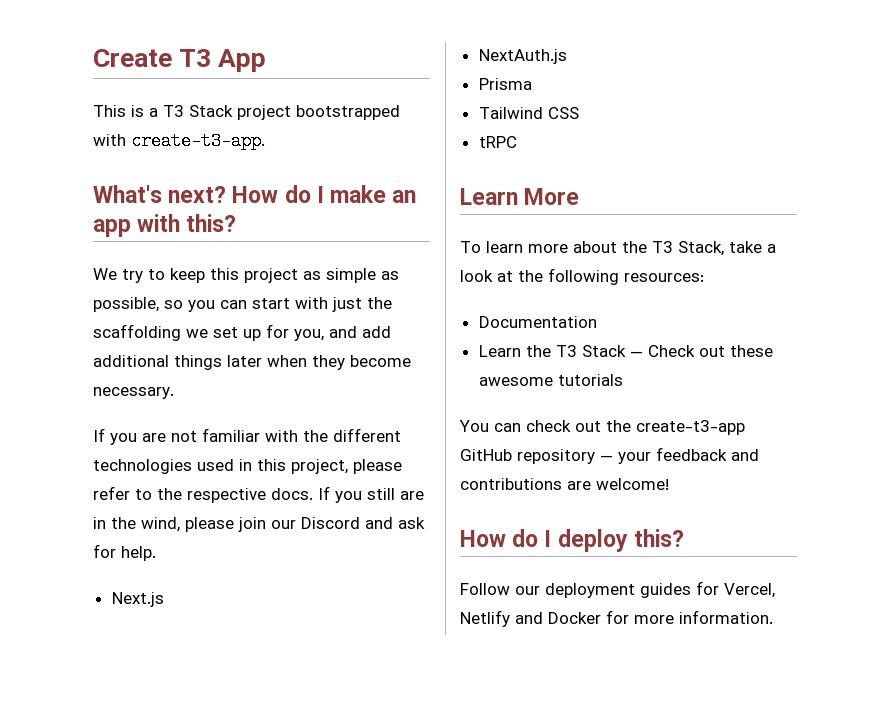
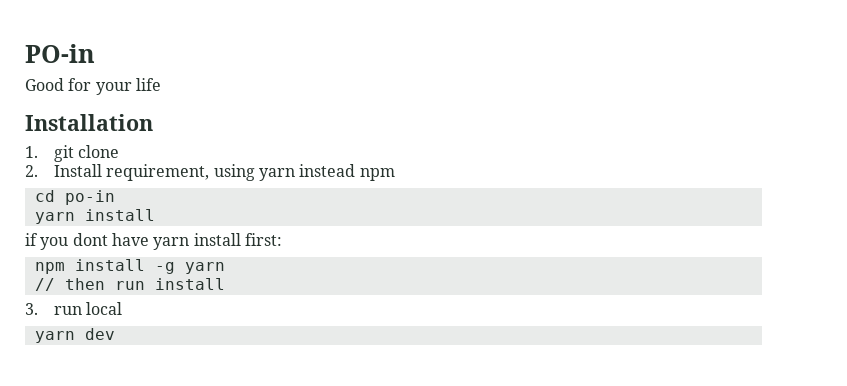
[93,49,267,72] [93,105,400,120] [93,132,265,150] [93,185,417,203] [93,214,237,237] [93,268,399,283] [93,297,392,312] [93,324,391,341] [93,355,411,370] [93,387,174,399] [93,428,401,445] [93,459,402,474] [93,486,424,503] [93,517,425,532] [93,544,156,561] [111,592,164,607] [478,49,567,64] [478,78,532,90] [478,107,579,119] [478,136,517,148] [460,188,580,205] [460,241,776,256] [460,268,704,285] [478,316,597,328] [478,345,773,357] [478,374,623,386] [459,420,745,435] [460,447,759,464] [460,478,669,490] [460,529,684,552] [460,581,775,598] [460,610,773,627] Create T3 App // This is a T3 Stack project bootstrapped with create-t3-app. // What's next? How do I make an app with this? // We try to keep this project as simple as possible, so you can start with just the scaffolding we set up for you, and add additional things later when they become necessary. // If you are not familiar with the different technologies used in this project, please refer to the respective docs. If you still are in the wind, please join our Discord and ask for help. // Next.js // NextAuth.js // Prisma // Tailwind CSS // tRPC // Learn More // To learn more about the T3 Stack, take a look at the following resources: // Documentation // Learn the T3 Stack — Check out these awesome tutorials // You can check out the create-t3-app GitHub repository — your feedback and contributions are welcome! // How do I deploy this? // Follow our deployment guides for Vercel, Netlify and Docker for more information. -> [25,44,95,63] [25,78,161,95] [25,114,153,131] [25,145,120,162] [25,164,395,181] [34,190,115,205] [34,209,155,224] [25,233,282,250] [34,259,225,274] [34,278,225,291] [25,302,123,315] [34,328,115,343] PO-in // Good for your life // Installation // 1. git clone // 2. Install requirement, using yarn instead npm // cd po-in // yarn install // if you dont have yarn install first: // npm install -g yarn // // then run install // 3. run local // yarn dev

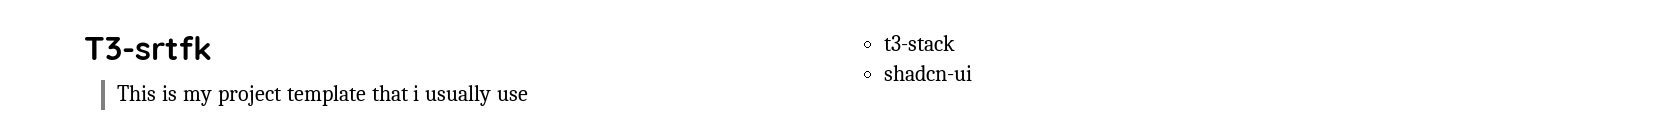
[25,44,95,63] [25,78,161,95] [25,114,153,131] [25,145,120,162] [25,164,395,181] [34,190,115,205] [34,209,155,224] [25,233,282,250] [34,259,225,274] [34,278,225,291] [25,302,123,315] [34,328,115,343] PO-in // Good for your life // Installation // 1. git clone // 2. Install requirement, using yarn instead npm // cd po-in // yarn install // if you dont have yarn install first: // npm install -g yarn // // then run install // 3. run local // yarn dev -> [84,36,212,60] [116,85,529,106] [884,35,956,51] [884,65,973,81] T3-srtfk // This is my project template that i usually use // t3-stack // shadcn-ui

